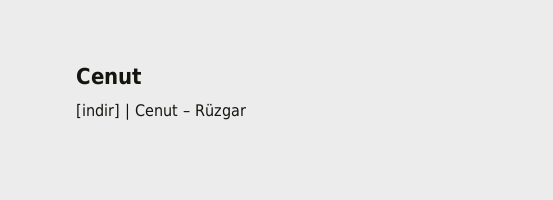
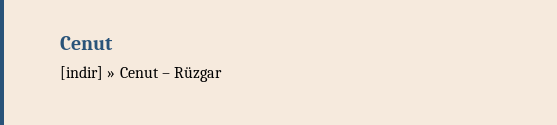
[125,103,130,120] | -> [107,70,116,78] »

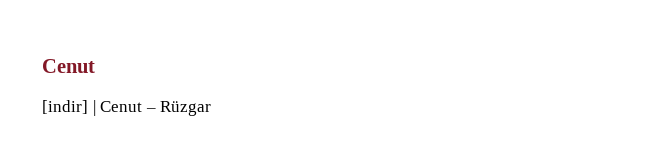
[107,70,116,78] » -> [92,100,96,116] |

